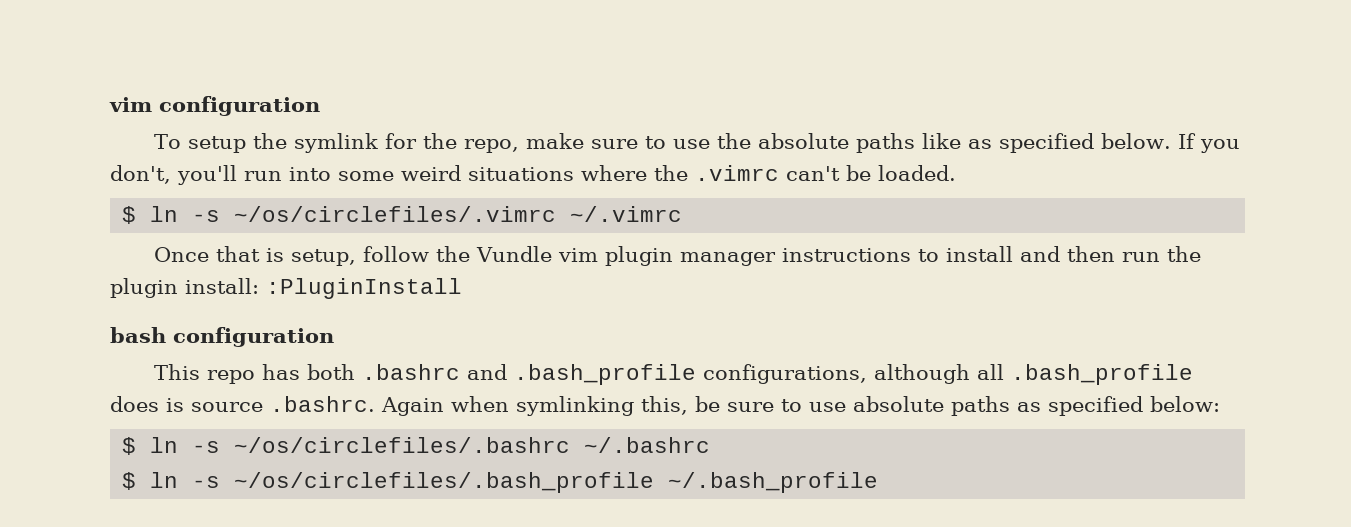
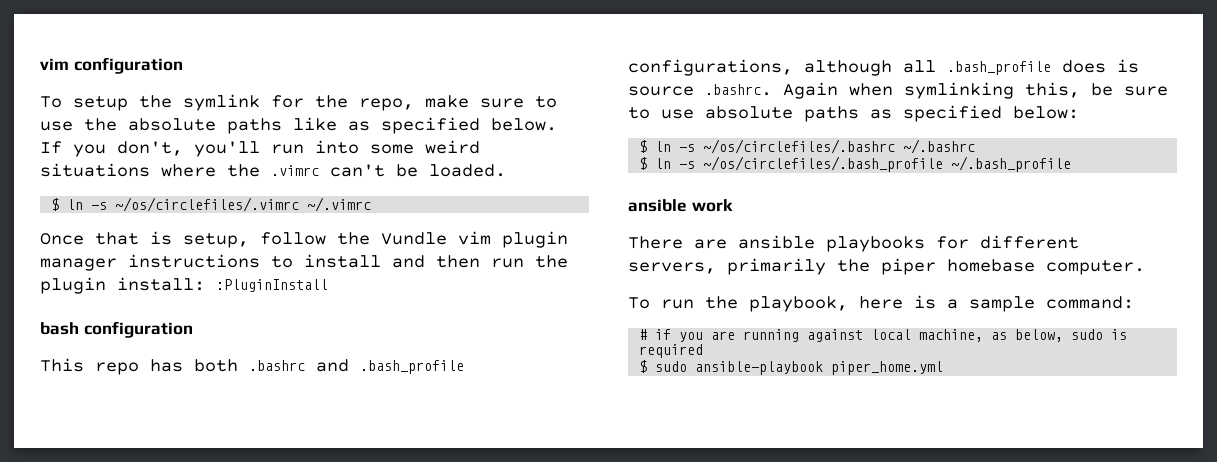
(879, 482) none -> [628,199,733,212] [628,235,1079,252] [628,258,1145,275] [628,295,1134,312] [639,329,1128,342] [639,344,704,358] [639,360,944,375] // ansible work // There are ansible playbooks for different servers, primarily the piper homebase computer. // To run the playbook, here is a sample command: // # if you are running against local machine, as below, sudo is required // $ sudo ansible-playbook piper_home.yml

